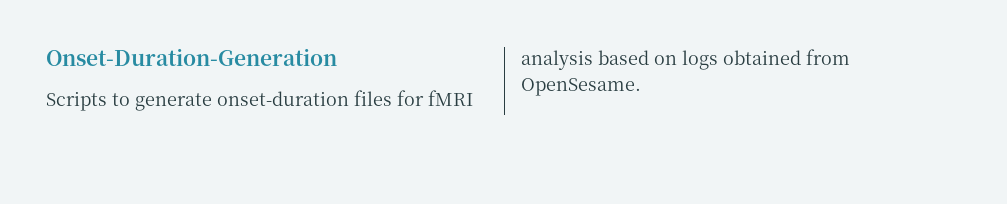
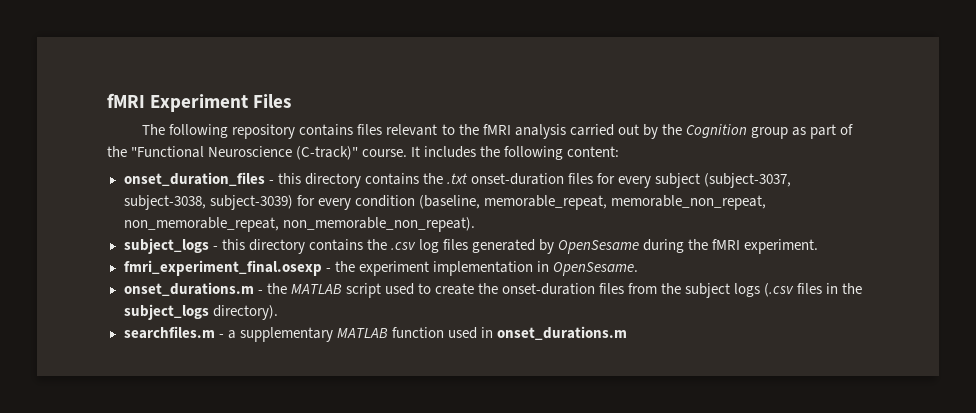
[46,48,337,66] [46,90,473,111] [521,49,850,70] [521,78,641,96] Onset-Duration-Generation // Scripts to generate onset-duration files for fMRI analysis based on logs obtained from OpenSesame. -> [107,93,292,112] [142,124,854,139] [107,146,620,160] [123,172,792,188] [123,195,766,210] [123,217,475,232] [123,238,819,254] [123,260,638,276] [123,282,863,298] [123,304,278,320] [123,326,627,342] fMRI Experiment Files // The following repository contains files relevant to the fMRI analysis carried out by the Cognition group as part of the "Functional Neuroscience (C-track)" course. It includes the following content: // onset_duration_files - this directory contains the .txt onset-duration files for every subject (subject-3037, subject-3038, subject-3039) for every condition (baseline, memorable_repeat, memorable_non_repeat, non_memorable_repeat, non_memorable_non_repeat). // subject_logs - this directory contains the .csv log files generated by OpenSesame during the fMRI experiment. // fmri_experiment_final.osexp - the experiment implementation in OpenSesame. // onset_durations.m - the MATLAB script used to create the onset-duration files from the subject logs (.csv files in the subject_logs directory). // searchfiles.m - a supplementary MATLAB function used in onset_durations.m

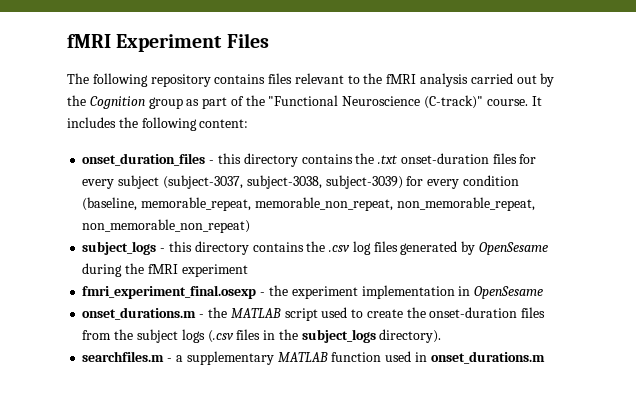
[282,217,475,232] non_memorable_non_repeat). -> [82,219,251,233] non_memorable_non_repeat)
[744,239,819,254] experiment. -> [181,264,248,277] experiment
[552,262,638,276] OpenSesame. -> [474,286,544,299] OpenSesame

